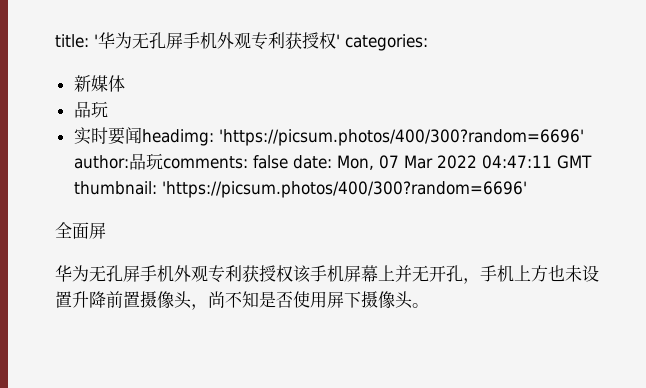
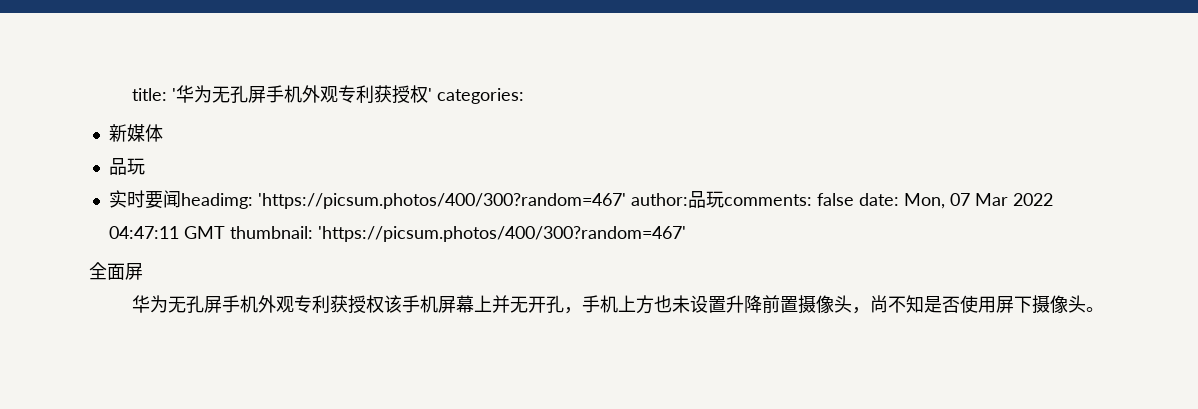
[218,129,584,146] 'https://picsum.photos/400/300?random=6696' -> [257,193,626,209] 'https://picsum.photos/400/300?random=467'
[161,181,527,198] 'https://picsum.photos/400/300?random=6696' -> [317,226,686,242] 'https://picsum.photos/400/300?random=467'

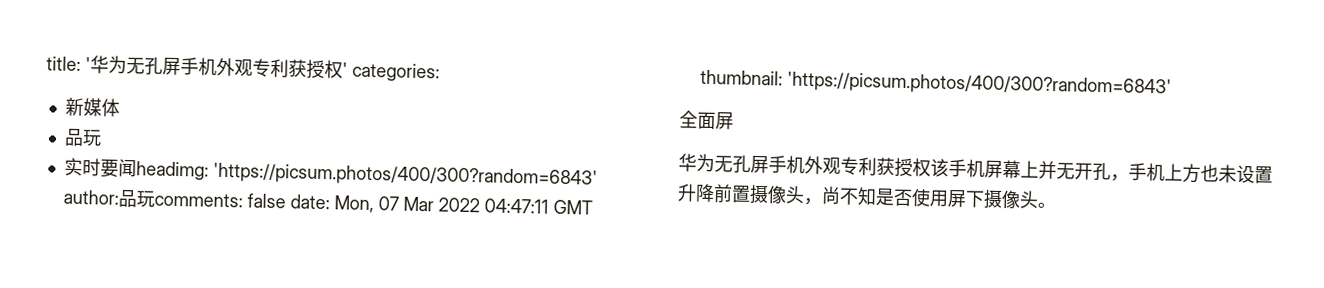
[257,193,626,209] 'https://picsum.photos/400/300?random=467' -> [212,162,598,189] 'https://picsum.photos/400/300?random=6843'
[317,226,686,242] 'https://picsum.photos/400/300?random=467' -> [786,71,1172,98] 'https://picsum.photos/400/300?random=6843'

